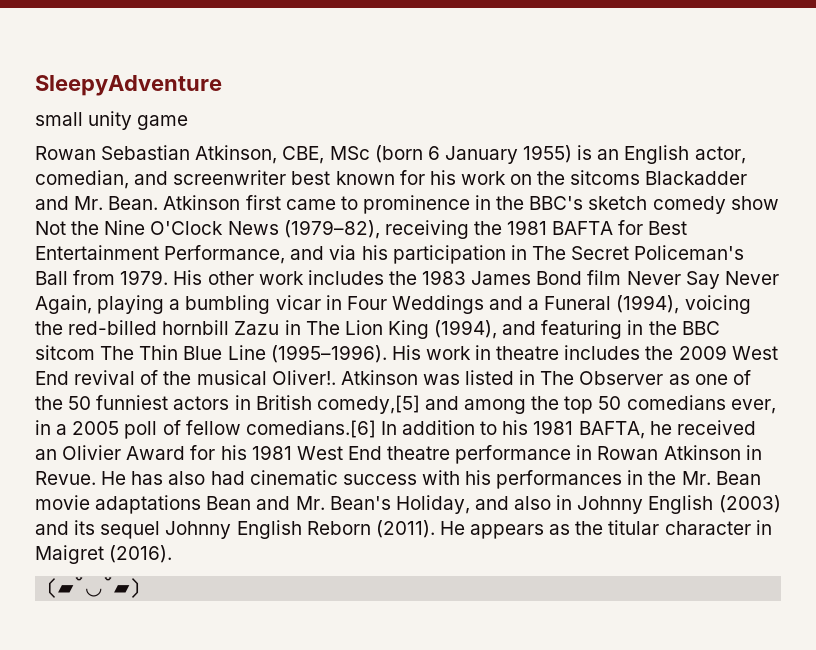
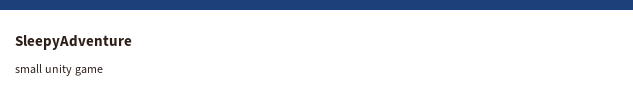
[35,145,746,164] [35,170,748,189] [35,195,779,214] [35,220,688,239] [35,245,745,264] [35,270,779,289] [35,295,751,314] [35,320,720,339] [35,345,778,363] [35,370,751,385] [35,395,776,414] [35,420,756,439] [35,445,762,464] [35,470,761,489] [35,495,781,514] [35,520,772,539] [35,545,173,564] [46,577,142,598] // Rowan Sebastian Atkinson, CBE, MSc (born 6 January 1955) is an English actor, comedian, and screenwriter best known for his work on the sitcoms Blackadder and Mr. Bean. Atkinson first came to prominence in the BBC's sketch comedy show Not the Nine O'Clock News (1979–82), receiving the 1981 BAFTA for Best Entertainment Performance, and via his participation in The Secret Policeman's Ball from 1979. His other work includes the 1983 James Bond film Never Say Never Again, playing a bumbling vicar in Four Weddings and a Funeral (1994), voicing the red-billed hornbill Zazu in The Lion King (1994), and featuring in the BBC sitcom The Thin Blue Line (1995–1996). His work in theatre includes the 2009 West End revival of the musical Oliver!. Atkinson was listed in The Observer as one of the 50 funniest actors in British comedy,[5] and among the top 50 comedians ever, in a 2005 poll of fellow comedians.[6] In addition to his 1981 BAFTA, he received an Olivier Award for his 1981 West End theatre performance in Rowan Atkinson in Revue. He has also had cinematic success with his performances in the Mr. Bean movie adaptations Bean and Mr. Bean's Holiday, and also in Johnny English (2003) and its sequel Johnny English Reborn (2011). He appears as the titular character in Maigret (2016). // (▰˘◡˘▰) -> (104, 71) none

